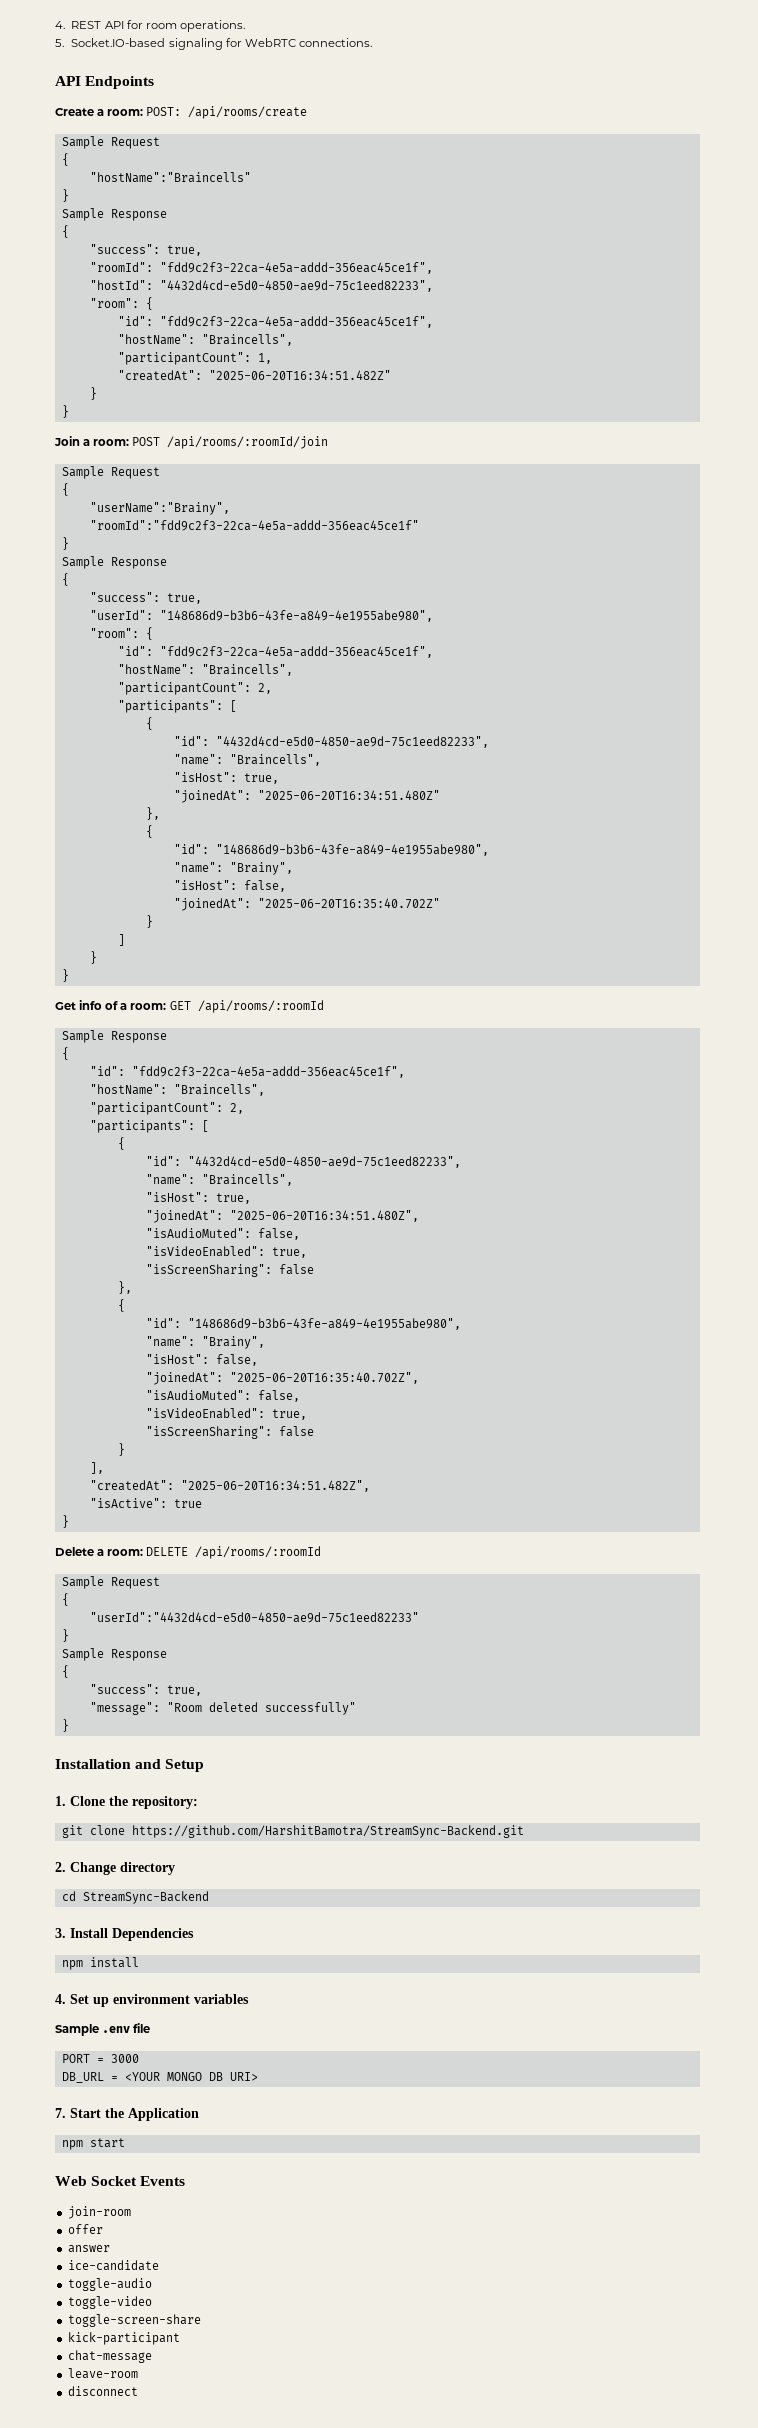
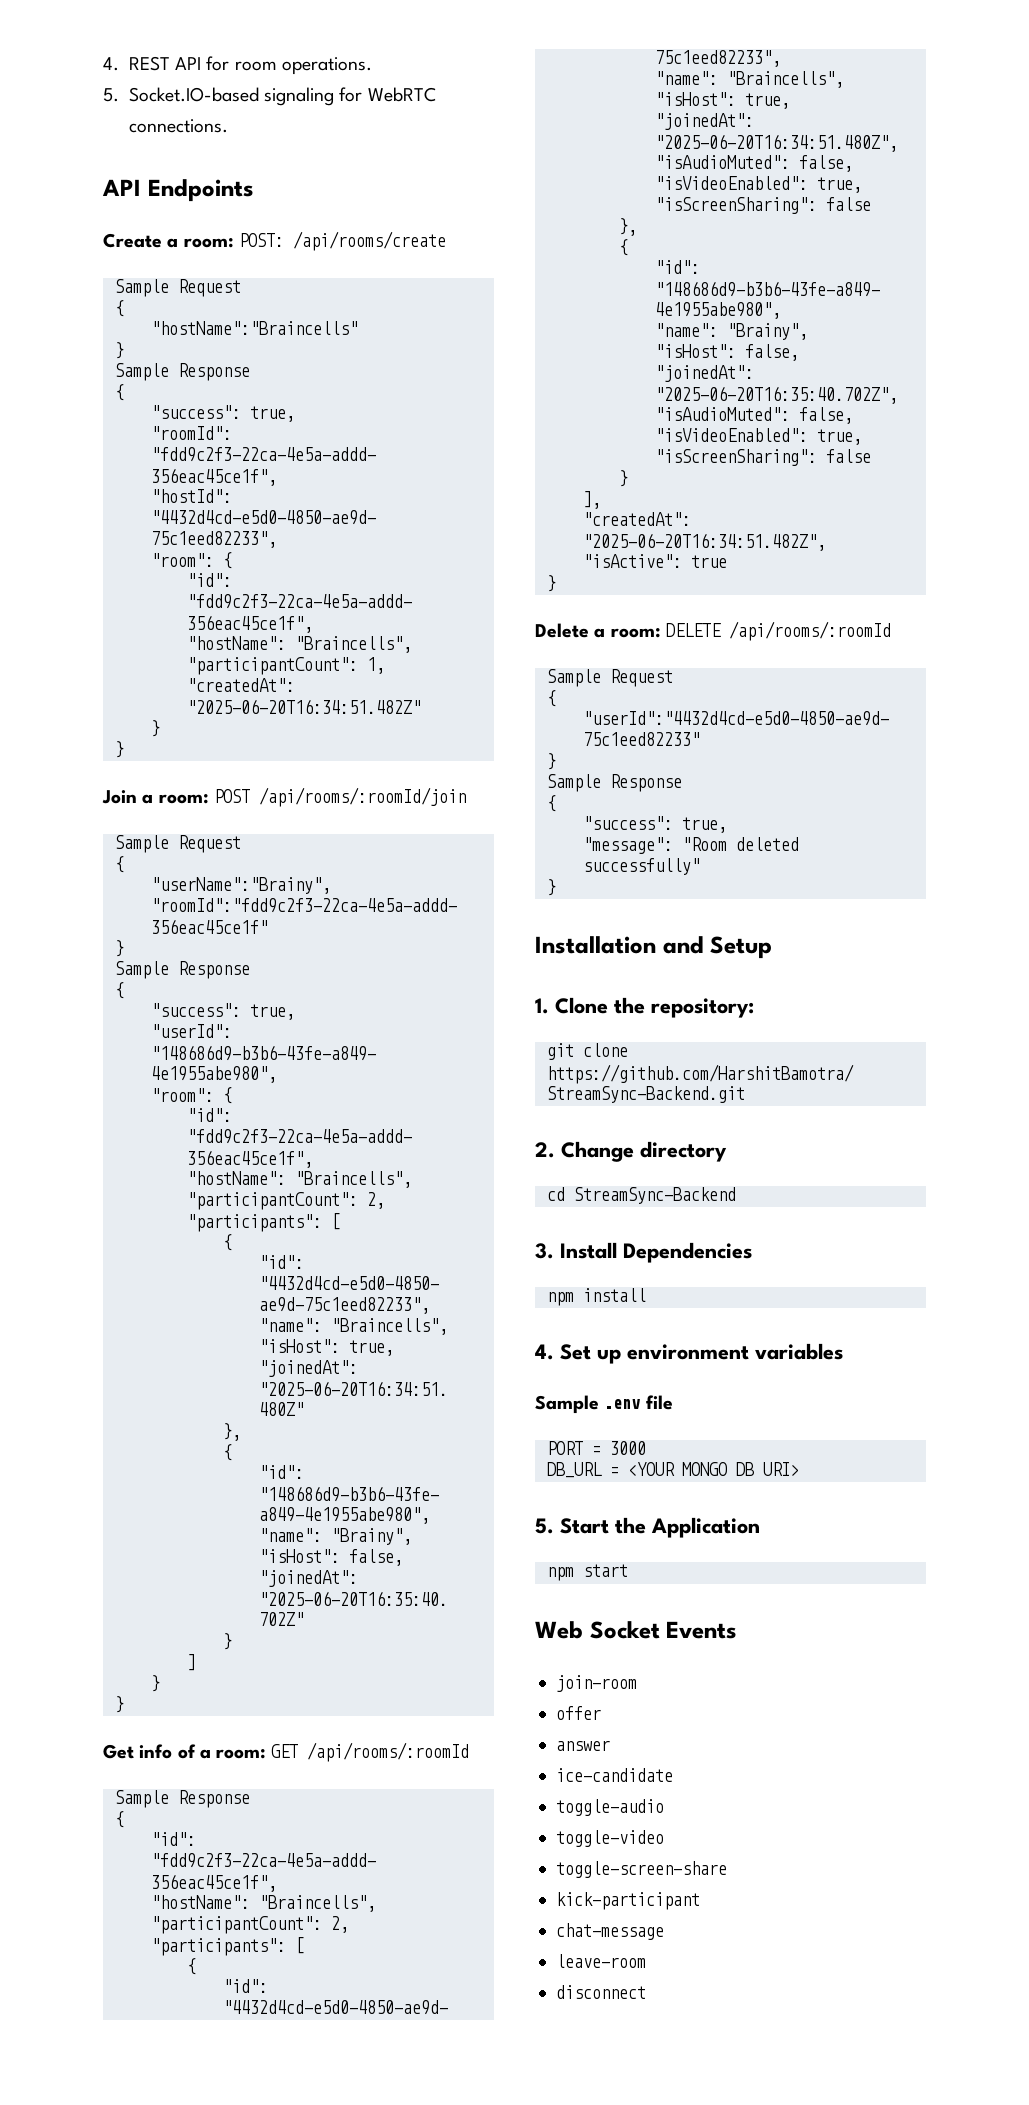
[55,2108,66,2118] 7. -> [535,1518,554,1534] 5.

